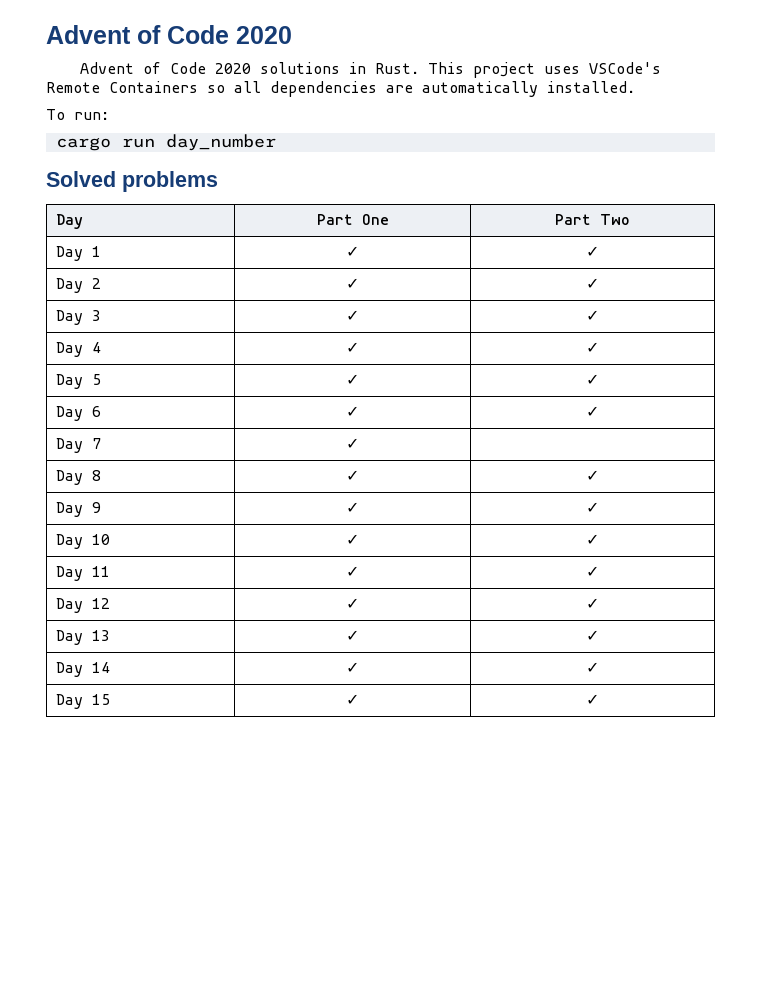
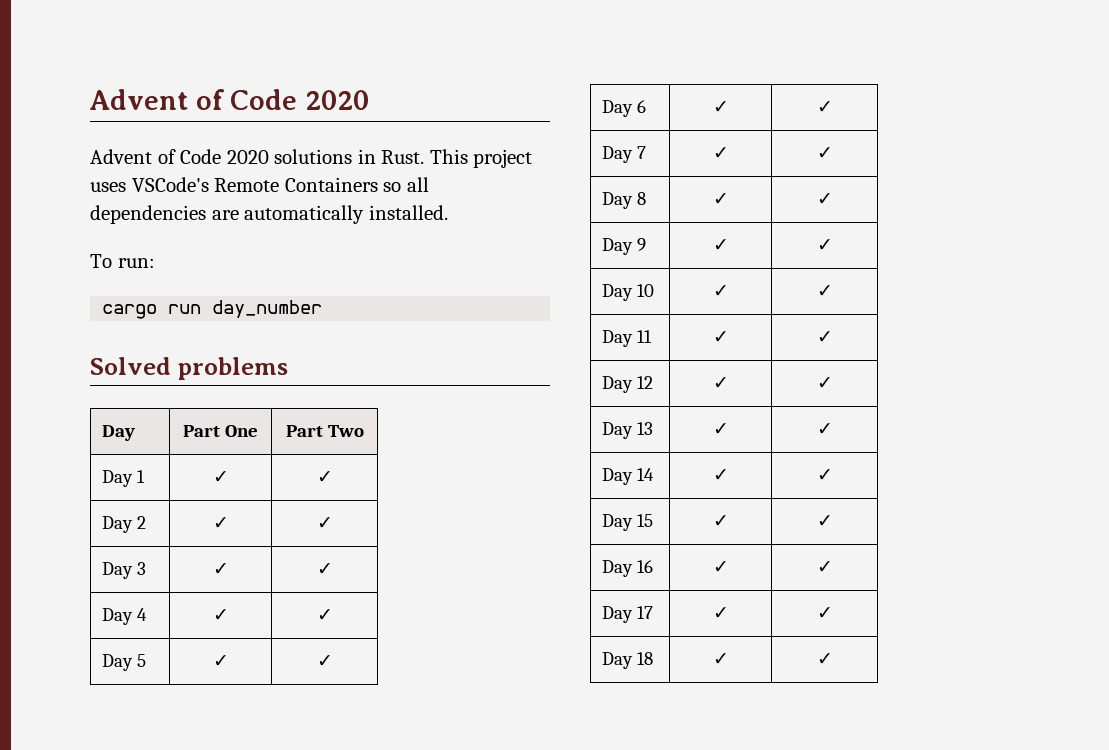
(359, 443) none -> [816,147,833,159] ✓
(599, 699) none -> [602,560,654,577] [712,561,729,573] [816,561,833,573] [602,606,654,623] [712,607,729,619] [816,607,833,619] [602,652,654,669] [712,653,729,665] [816,653,833,665] // Day 16 | ✓ | ✓ // Day 17 | ✓ | ✓ // Day 18 | ✓ | ✓

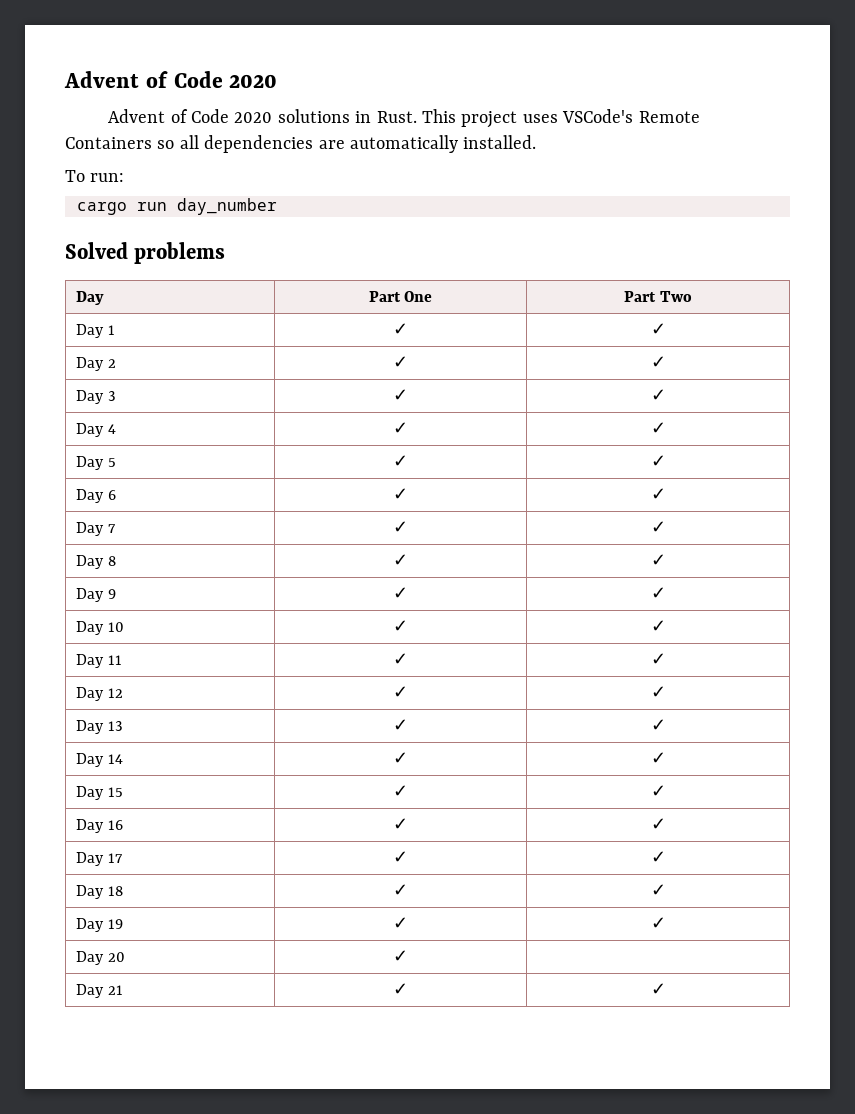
(833, 659) none -> [76,918,124,932] [393,917,409,929] [650,917,666,929] [76,951,126,965] [393,950,409,962] [76,984,124,998] [393,983,409,995] [650,983,666,995] // Day 19 | ✓ | ✓ // Day 20 | ✓ | // Day 21 | ✓ | ✓

